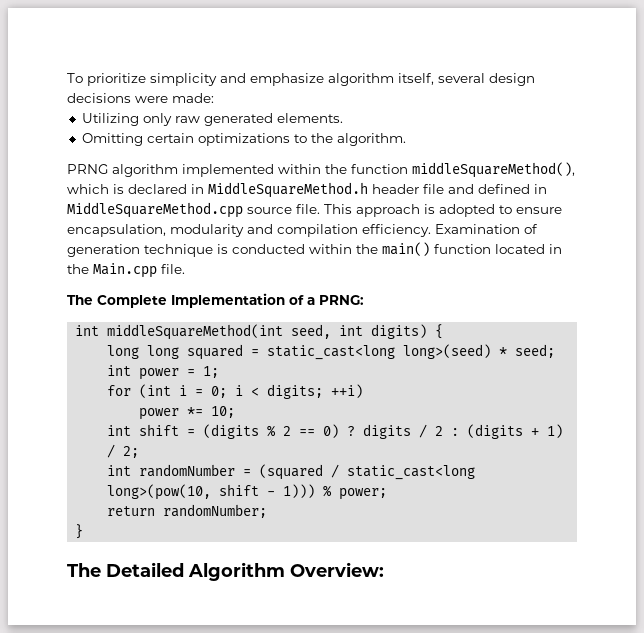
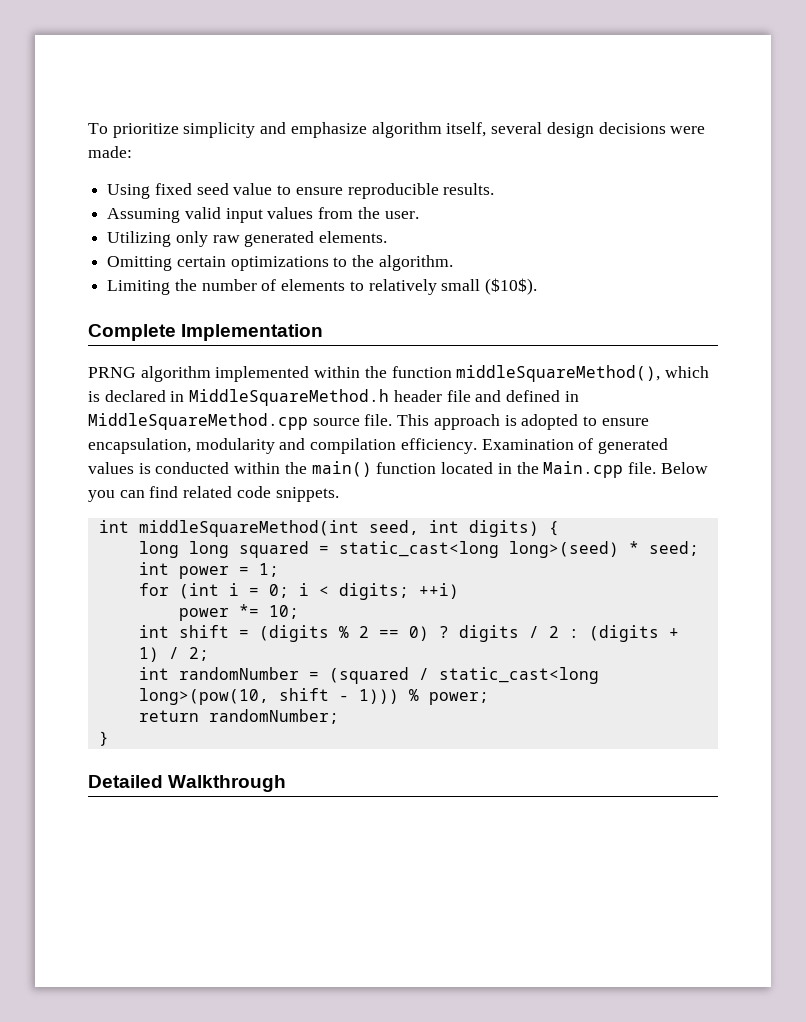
(214, 98) none -> [107,183,495,199] [107,207,419,223] // Using fixed seed value to ensure reproducible results. // Assuming valid input values from the user.
(406, 139) none -> [107,278,538,295] [88,324,324,341] // Limiting the number of elements to relatively small ($10$). // Complete Implementation
[67,244,213,257] generation technique -> [598,438,669,454] [88,462,134,474] generated values
[67,293,364,308] // The Complete Implementation of a PRNG: -> [660,462,708,474] [88,486,339,502] Below you can find related code snippets.
[67,562,384,581] The Detailed Algorithm Overview: -> [88,775,287,792] Detailed Walkthrough

